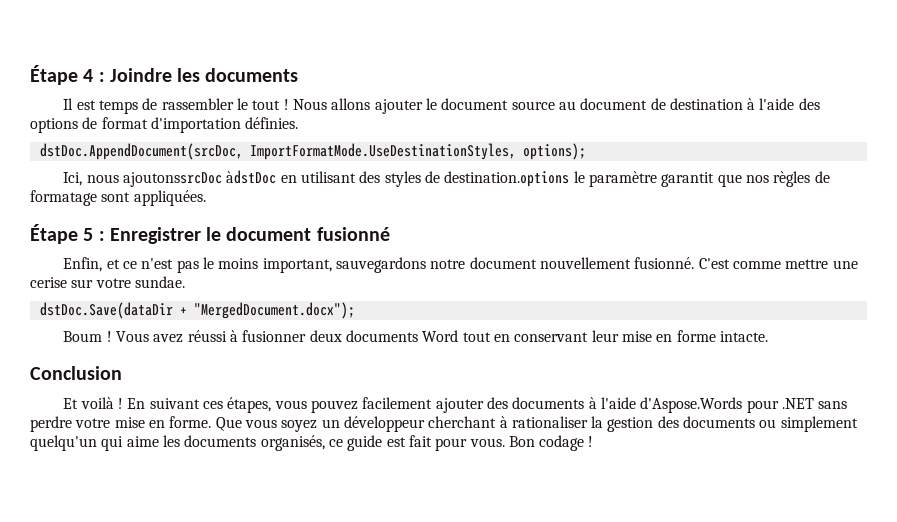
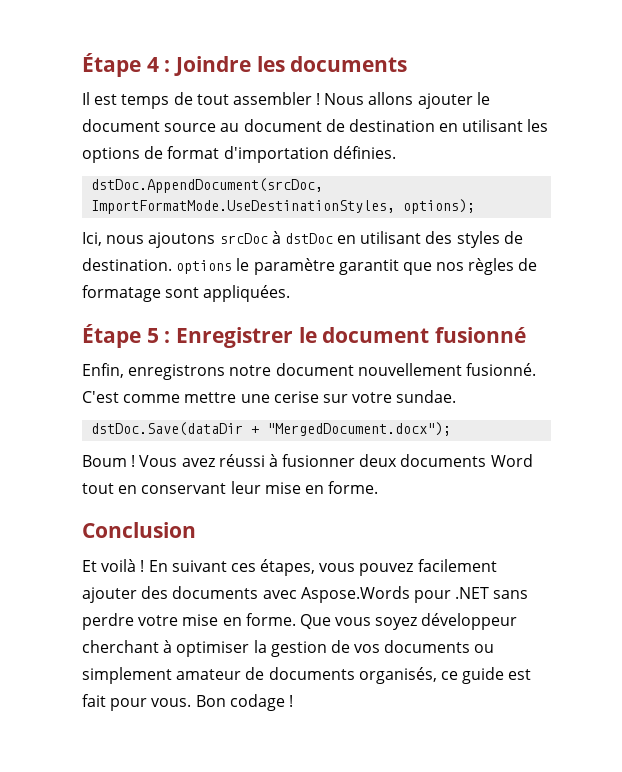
[161,98,281,110] rassembler le tout -> [196,92,312,105] tout assembler
[747,98,820,110] à l'aide des -> [439,119,549,132] en utilisant les
[123,170,277,187] ajoutonssrcDoc àdstDoc -> [148,231,333,248] ajoutons srcDoc à dstDoc
[444,171,570,187] destination.options -> [82,258,233,274] destination. options
[106,257,426,273] et ce n'est pas le moins important, sauvegardons -> [128,364,226,380] enregistrons
[676,330,768,342] forme intacte. -> [328,481,379,494] forme.
[588,397,743,413] à l'aide d'Aspose.Words -> [262,586,410,603] avec Aspose.Words
[321,419,340,428] un -> (418, 623) none
[511,416,588,428] rationaliser -> [176,641,250,657] optimiser
[657,416,679,428] des -> [330,640,381,653] de vos
[30,435,180,451] quelqu'un qui aime les -> [176,667,265,680] amateur de

